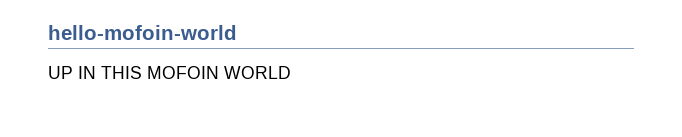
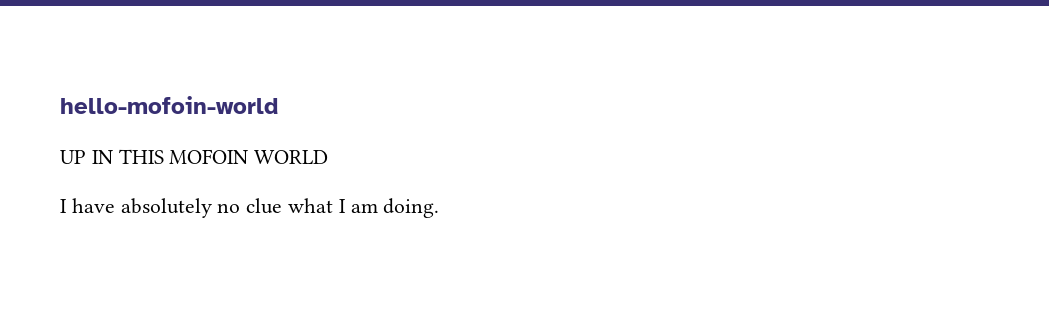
(291, 72) none -> [60,198,440,218] // I have absolutely no clue what I am doing.

